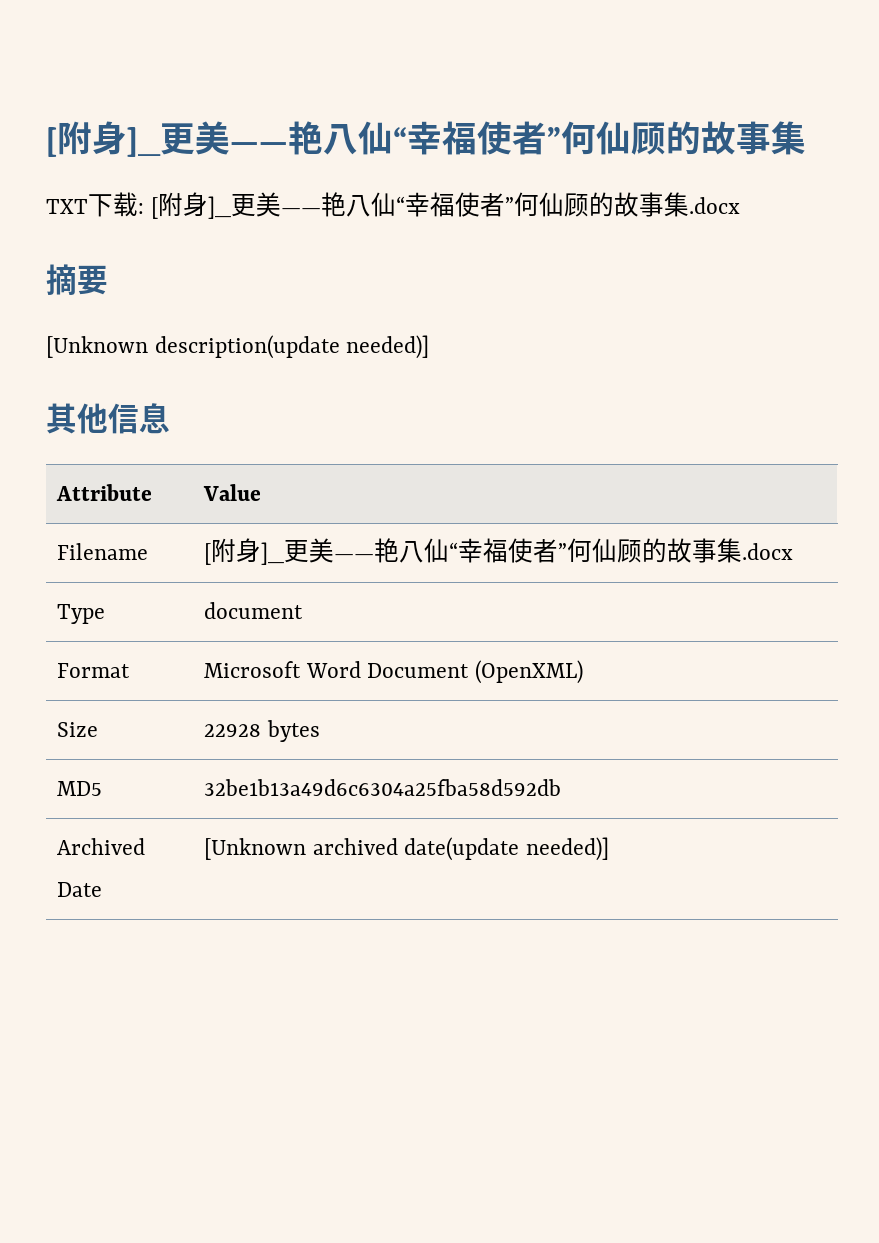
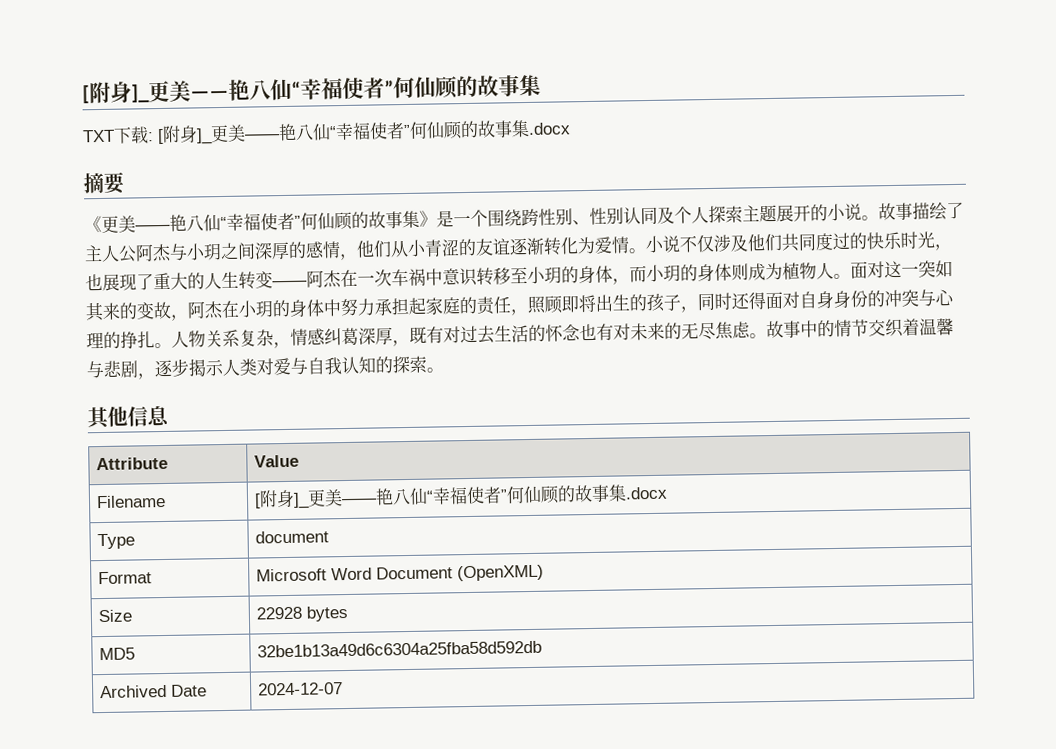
[46,335,430,359] [Unknown description(update needed)] -> [84,201,964,233] [84,231,953,263] [85,260,953,292] [85,289,954,322] [86,318,954,349] [86,355,444,380] 《更美——艳八仙“幸福使者”何仙顾的故事集》是一个围绕跨性别、性别认同及个人探索主题展开的小说。故事描绘了主人公阿杰与小玥之间深厚的感情，他们从小青涩的友谊逐渐转化为爱情。小说不仅涉及他们共同度过的快乐时光，也展现了重大的人生转变——阿杰在一次车祸中意识转移至小玥的身体，而小玥的身体则成为植物人。面对这一突如其来的变故，阿杰在小玥的身体中努力承担起家庭的责任，照顾即将出生的孩子，同时还得面对自身身份的冲突与心理的挣扎。人物关系复杂，情感纠葛深厚，既有对过去生活的怀念也有对未来的无尽焦虑。故事中的情节交织着温馨与悲剧，逐步揭示人类对爱与自我认知的探索。
[204,837,610,861] [Unknown archived date(update needed)] -> [258,682,344,696] 2024-12-07

